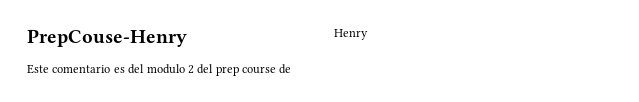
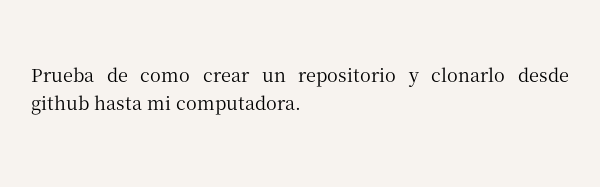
[27,29,187,47] [27,64,292,76] [334,29,368,40] PrepCouse-Henry // Este comentario es del modulo 2 del prep course de Henry -> [31,67,569,87] [31,95,301,115] Prueba de como crear un repositorio y clonarlo desde github hasta mi computadora.

